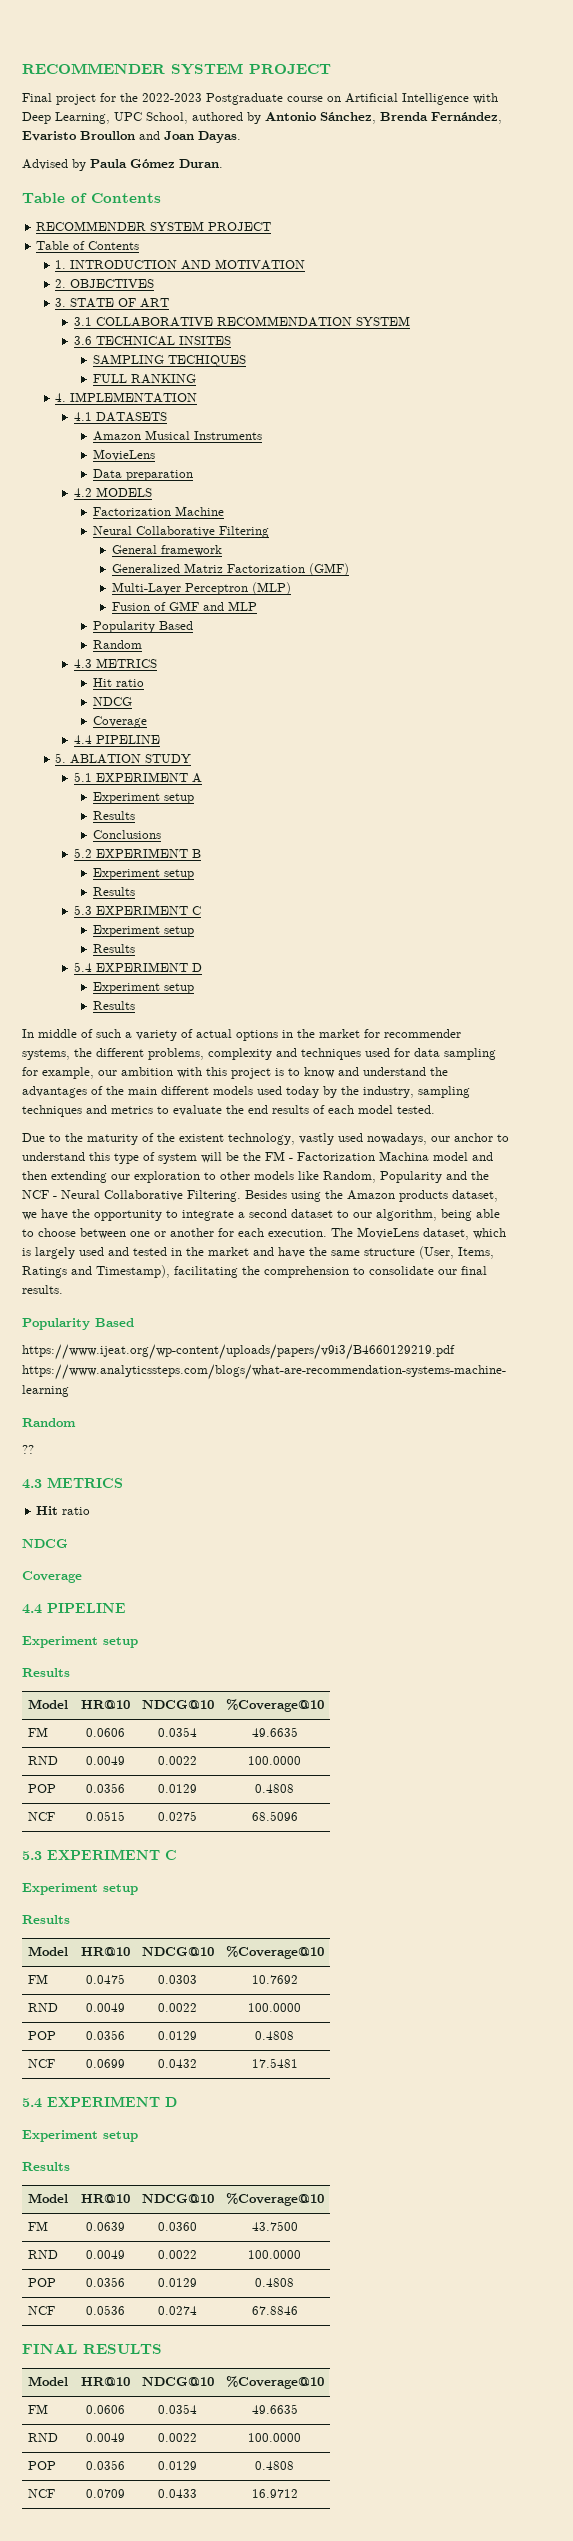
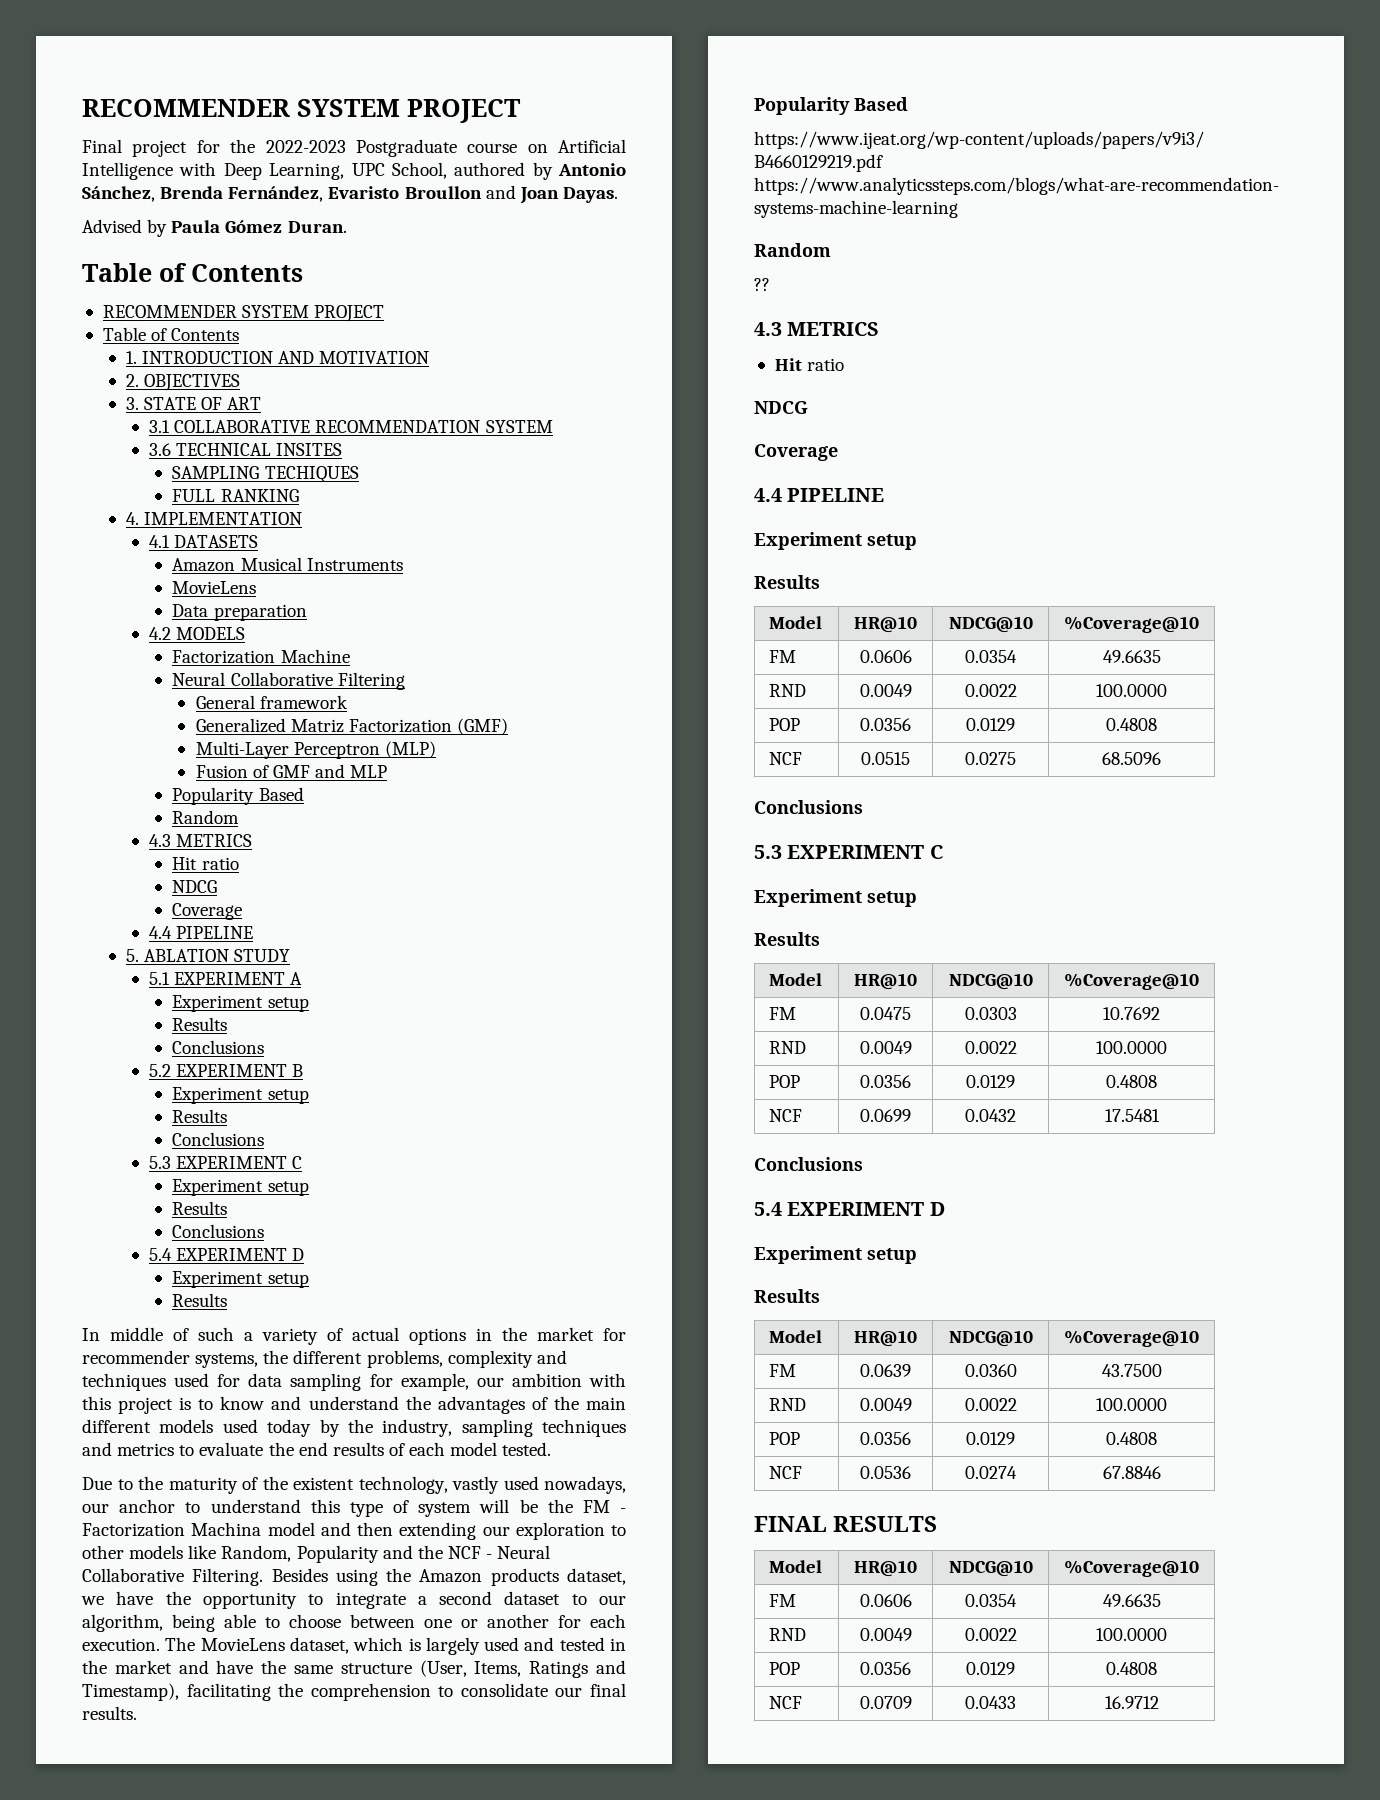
[74,905,202,915] [93,925,195,937] [93,944,136,953] // 5.3 EXPERIMENT C // Experiment setup // Results -> [172,1132,265,1146] [149,1156,303,1169] [172,1179,309,1196] [172,1201,228,1215] [172,1224,265,1238] // Conclusions // 5.3 EXPERIMENT C // Experiment setup // Results // Conclusions
(298, 1816) none -> [754,800,863,814] // Conclusions
(298, 2063) none -> [754,1157,863,1171] // Conclusions

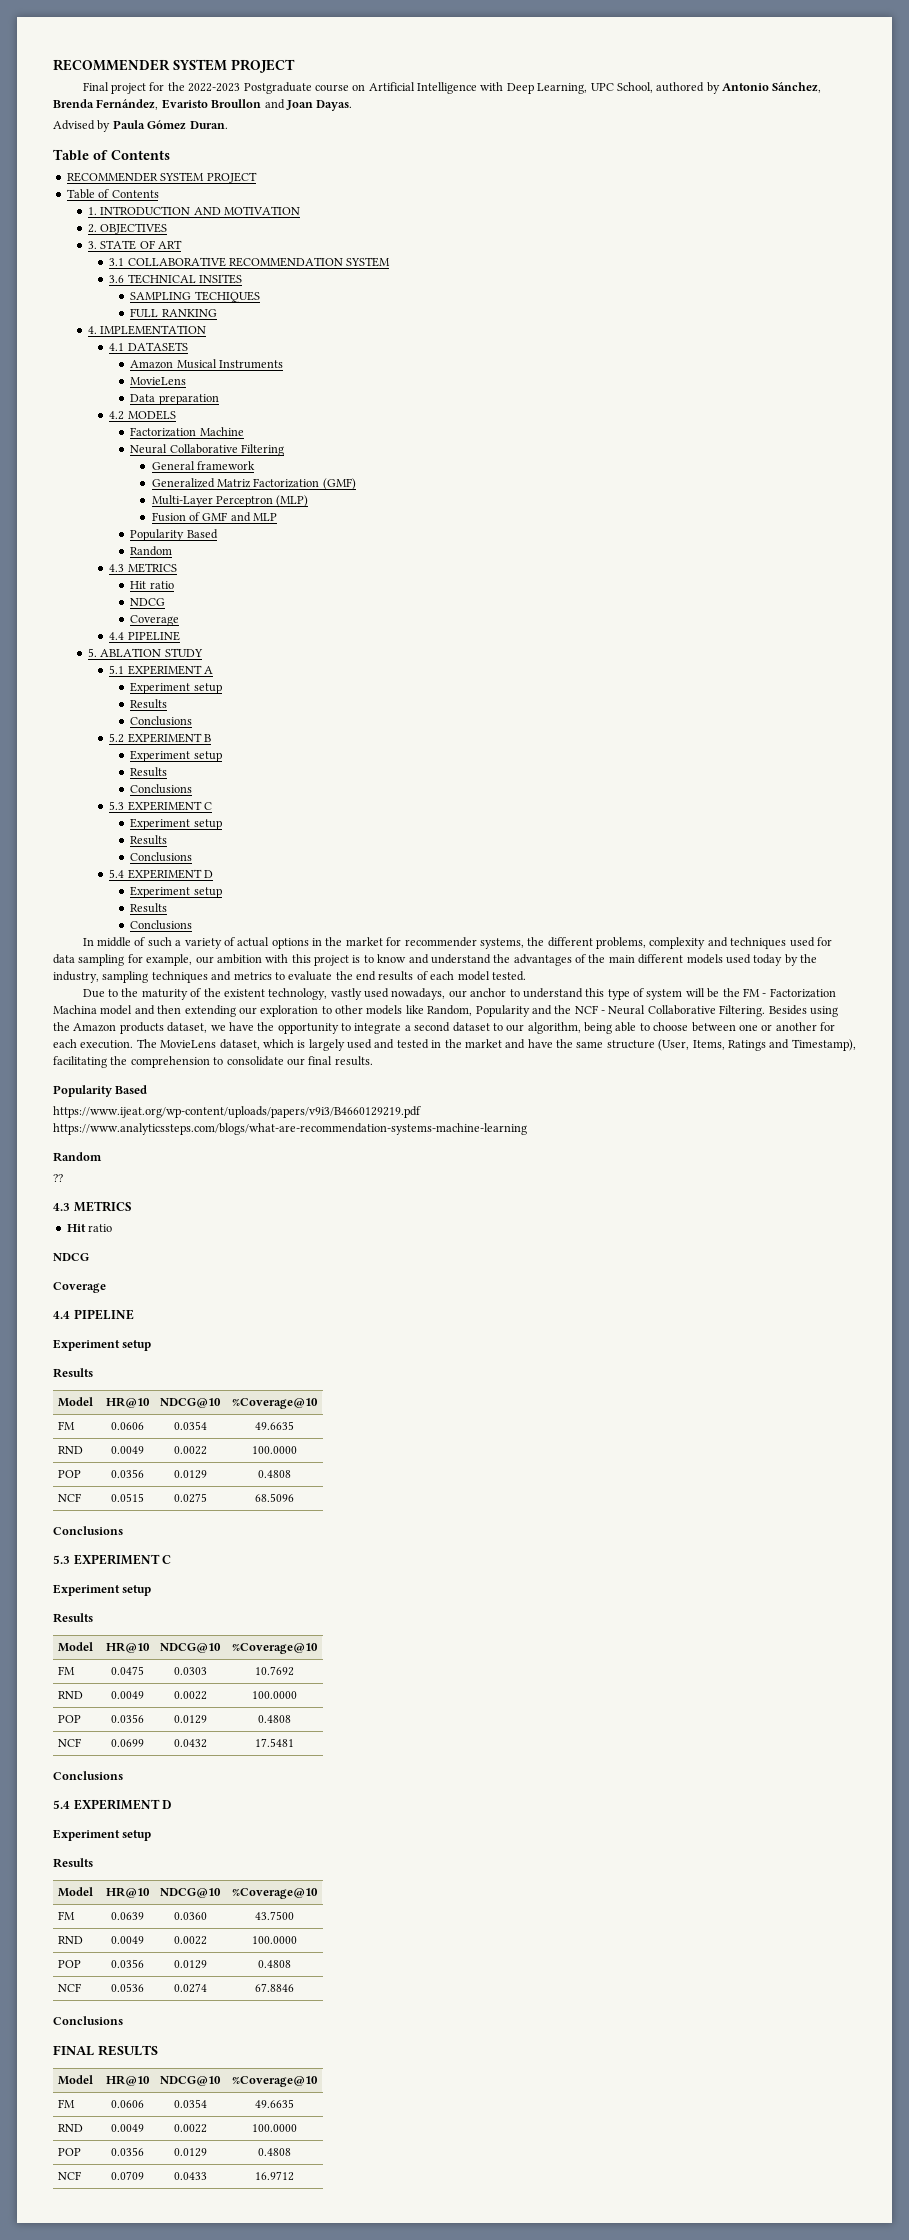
(228, 1300) none -> [130,920,193,930] // Conclusions
(1161, 1472) none -> [53,2016,123,2025] // Conclusions

